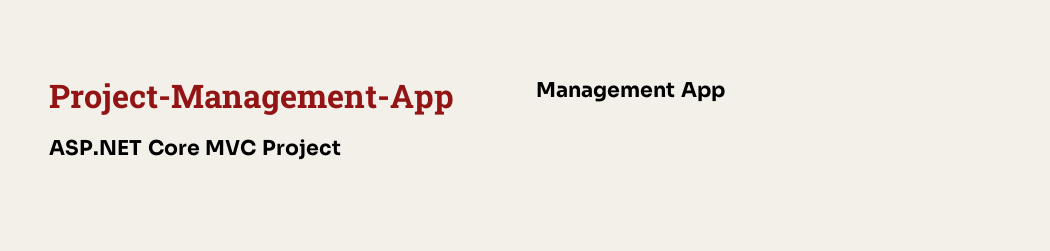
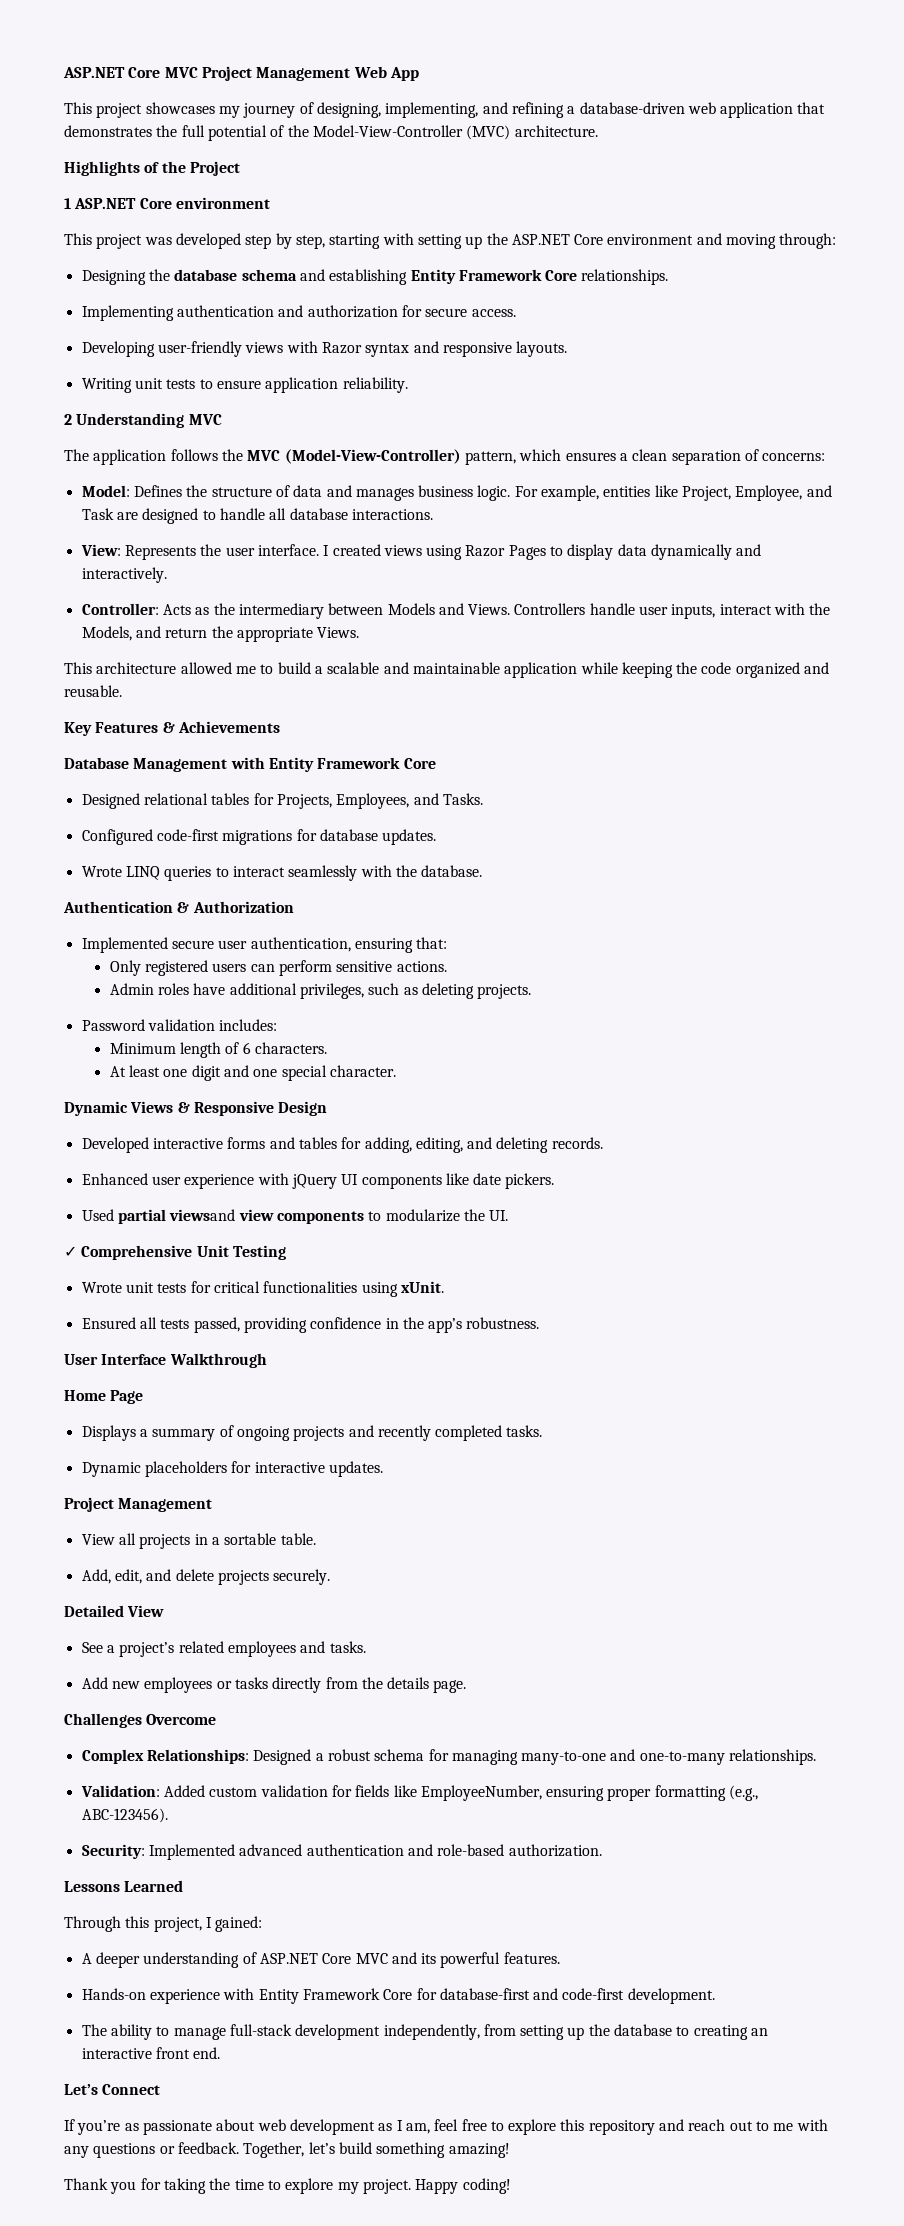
[49,83,454,115] Project-Management-App // -> (63, 72) none
(675, 92) none -> [353,66,387,78] Web
(725, 92) none -> [64,102,826,118] [64,125,598,141] [64,161,240,176] [64,197,270,209] [64,233,837,249] [81,269,669,285] [81,305,516,321] [81,341,568,357] [81,377,408,393] [64,413,222,428] [64,449,826,465] [81,485,832,501] [81,508,433,524] [80,544,762,560] [81,567,167,583] [81,603,831,619] [81,626,360,642] [64,662,830,678] [64,685,122,697] [64,721,280,736] [64,757,436,772] [81,793,483,809] [81,829,437,845] [81,865,483,881] [63,901,294,913] [81,937,448,953] [109,960,447,976] [109,983,532,999] [81,1019,278,1031] [109,1042,327,1058] [109,1065,396,1081] [64,1101,328,1116] [81,1137,603,1153] [81,1173,555,1189] [81,1209,509,1224] [64,1245,286,1260] [81,1281,444,1297] [81,1317,540,1333] [64,1353,267,1368] [64,1390,144,1404] [81,1425,543,1441] [81,1461,383,1477] [64,1497,213,1512] [81,1533,316,1549] [81,1569,331,1585] [64,1605,165,1617] [81,1641,366,1657] [81,1677,467,1693] [64,1713,217,1728] [81,1749,817,1765] [80,1785,759,1801] [81,1808,168,1823] [81,1844,602,1860] [64,1880,184,1892] [64,1916,263,1932] [81,1952,560,1968] [81,1988,715,2004] [81,2024,769,2040] [81,2047,221,2059] [64,2084,161,2095] [64,2119,828,2135] [64,2142,510,2158] [64,2178,511,2194] // This project showcases my journey of designing, implementing, and refining a database-driven web application that demonstrates the full potential of the Model-View-Controller (MVC) architecture. // Highlights of the Project // 1 ASP.NET Core environment // This project was developed step by step, starting with setting up the ASP.NET Core environment and moving through: // Designing the database schema and establishing Entity Framework Core relationships. // Implementing authentication and authorization for secure access. // Developing user-friendly views with Razor syntax and responsive layouts. // Writing unit tests to ensure application reliability. // 2 Understanding MVC // The application follows the MVC (Model-View-Controller) pattern, which ensures a clean separation of concerns: // Model: Defines the structure of data and manages business logic. For example, entities like Project, Employee, and Task are designed to handle all database interactions. // View: Represents the user interface. I created views using Razor Pages to display data dynamically and interactively. // Controller: Acts as the intermediary between Models and Views. Controllers handle user inputs, interact with the Models, and return the appropriate Views. // This architecture allowed me to build a scalable and maintainable application while keeping the code organized and reusable. // Key Features & Achievements // Database Management with Entity Framework Core // Designed relational tables for Projects, Employees, and Tasks. // Configured code-first migrations for database updates. // Wrote LINQ queries to interact seamlessly with the database. // Authentication & Authorization // Implemented secure user authentication, ensuring that: // Only registered users can perform sensitive actions. // Admin roles have additional privileges, such as deleting projects. // Password validation includes: // Minimum length of 6 characters. // At least one digit and one special character. // Dynamic Views & Responsive Design // Developed interactive forms and tables for adding, editing, and deleting records. // Enhanced user experience with jQuery UI components like date pickers. // Used partial viewsand view components to modularize the UI. // ✓ Comprehensive Unit Testing // Wrote unit tests for critical functionalities using xUnit. // Ensured all tests passed, providing confidence in the app’s robustness. // User Interface Walkthrough // Home Page // Displays a summary of ongoing projects and recently completed tasks. // Dynamic placeholders for interactive updates. // Project Management // View all projects in a sortable table. // Add, edit, and delete projects securely. // Detailed View // See a project’s related employees and tasks. // Add new employees or tasks directly from the details page. // Challenges Overcome // Complex Relationships: Designed a robust schema for managing many-to-one and one-to-many relationships. // Validation: Added custom validation for fields like EmployeeNumber, ensuring proper formatting (e.g., ABC-123456). // Security: Implemented advanced authentication and role-based authorization. // Lessons Learned // Through this project, I gained: // A deeper understanding of ASP.NET Core MVC and its powerful features. // Hands-on experience with Entity Framework Core for database-first and code-first development. // The ability to manage full-stack development independently, from setting up the database to creating an interactive front end. // Let’s Connect // If you’re as passionate about web development as I am, feel free to explore this repository and reach out to me with any questions or feedback. Together, let’s build something amazing! // Thank you for taking the time to explore my project. Happy coding!

